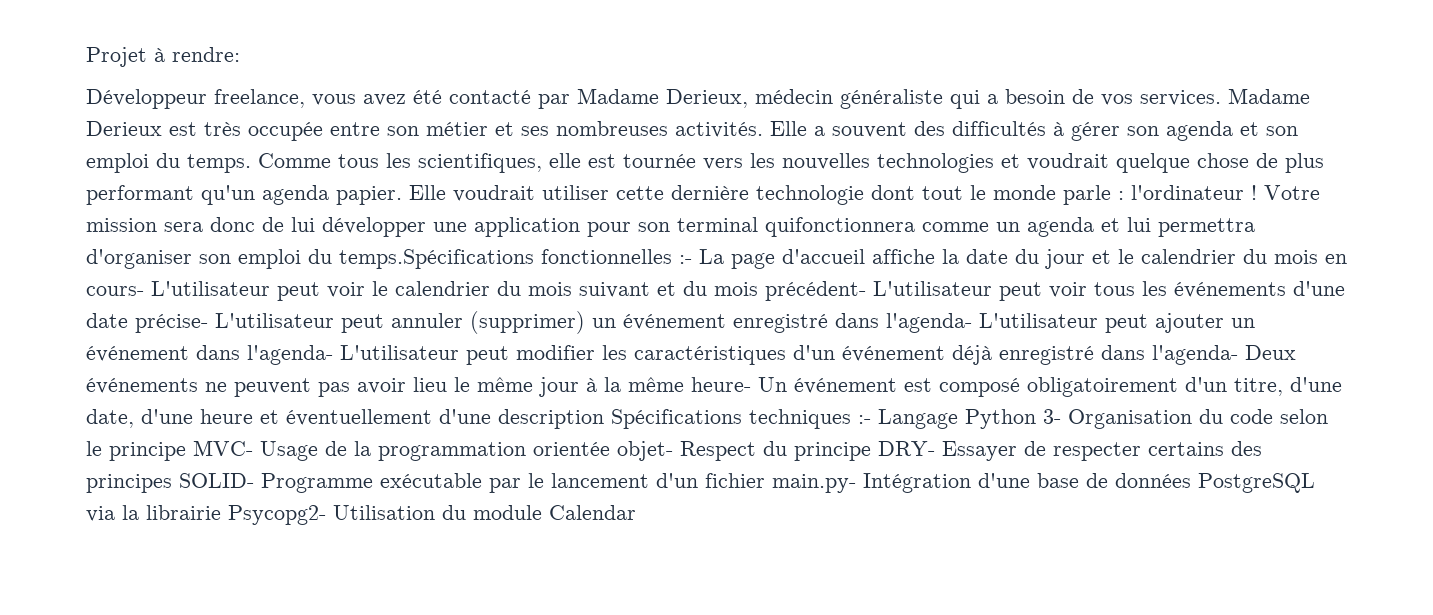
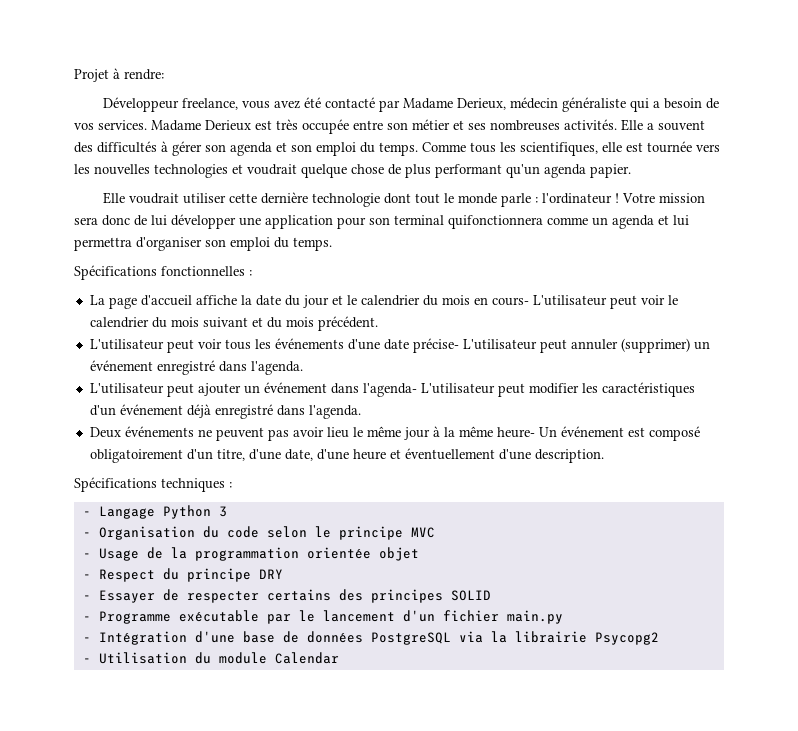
(402, 195) none -> (631, 171) //
[339,249,692,269] temps.Spécifications fonctionnelles :- -> [293,237,332,251] [74,265,252,280] temps. // Spécifications fonctionnelles : //
[765,281,866,301] précédent- -> [317,316,378,331] précédent. //
[886,313,972,333] l'agenda- -> [250,361,303,375] l'agenda. //
[1152,345,1238,365] l'agenda- -> [308,405,361,419] l'agenda. //
[498,409,604,429] description -> [534,449,604,463] description. //
[858,409,1061,429] :- Langage Python 3- -> [229,482,232,488] [82,505,227,519] [82,532,91,537] : // - Langage Python 3 // -
[193,440,253,456] MVC- -> [410,527,435,538] [82,553,91,558] MVC // -
[617,441,673,461] objet- -> [378,547,419,561] [82,574,91,579] objet // -
[878,441,935,456] DRY- -> [258,569,283,579] [82,595,91,600] DRY // -
[179,473,254,488] SOLID- -> [450,590,491,601] [82,616,91,621] SOLID // -
[772,474,856,493] main.py- -> [506,610,563,624] [82,637,91,642] main.py // -
[228,505,326,525] Psycopg2- -> [594,632,659,645] [82,658,91,663] Psycopg2 // -

